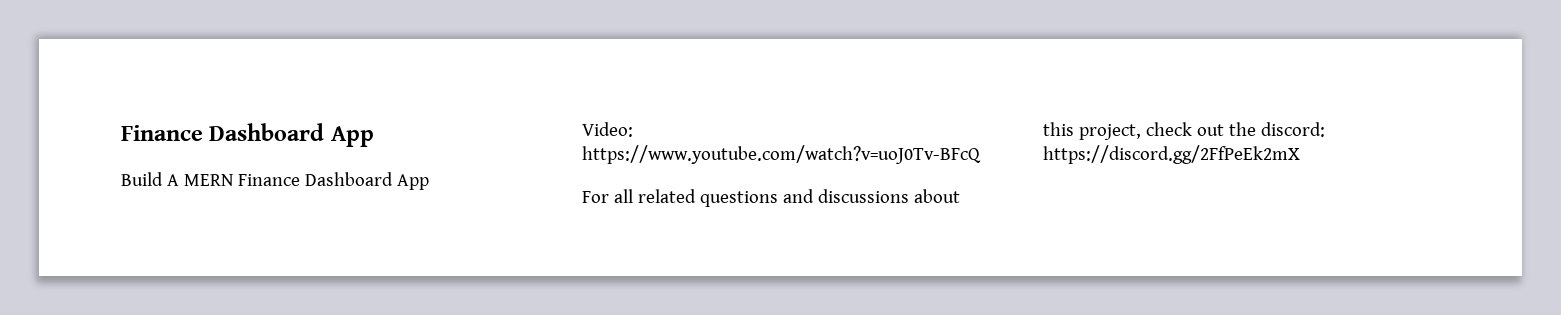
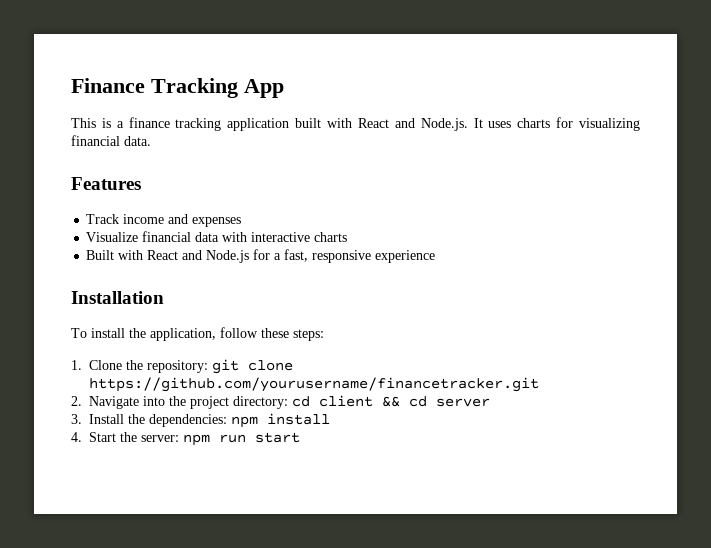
[121,123,374,147] [121,172,429,190] [582,122,633,137] [582,145,981,164] [582,189,960,207] [1043,122,1325,140] [1043,145,1300,164] Finance Dashboard App // Build A MERN Finance Dashboard App // Video: https://www.youtube.com/watch?v=uoJ0Tv-BFcQ // For all related questions and discussions about this project, check out the discord: https://discord.gg/2FfPeEk2mX -> [71,78,284,98] [71,117,640,131] [71,135,151,146] [71,177,141,190] [86,214,242,227] [86,231,348,242] [86,249,436,263] [71,291,164,304] [71,327,324,341] [71,359,293,374] [89,377,539,392] [71,395,490,409] [71,413,330,428] [71,432,300,446] Finance Tracking App // This is a finance tracking application built with React and Node.js. It uses charts for visualizing financial data. // Features // Track income and expenses // Visualize financial data with interactive charts // Built with React and Node.js for a fast, responsive experience // Installation // To install the application, follow these steps: // 1. Clone the repository: git clone https://github.com/yourusername/financetracker.git // 2. Navigate into the project directory: cd client && cd server // 3. Install the dependencies: npm install // 4. Start the server: npm run start

